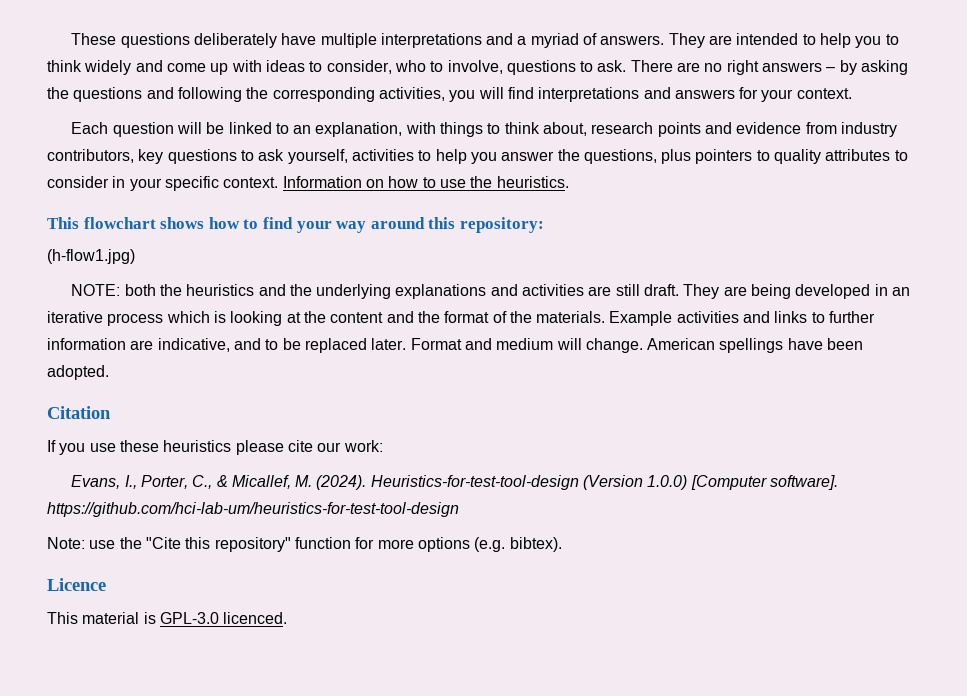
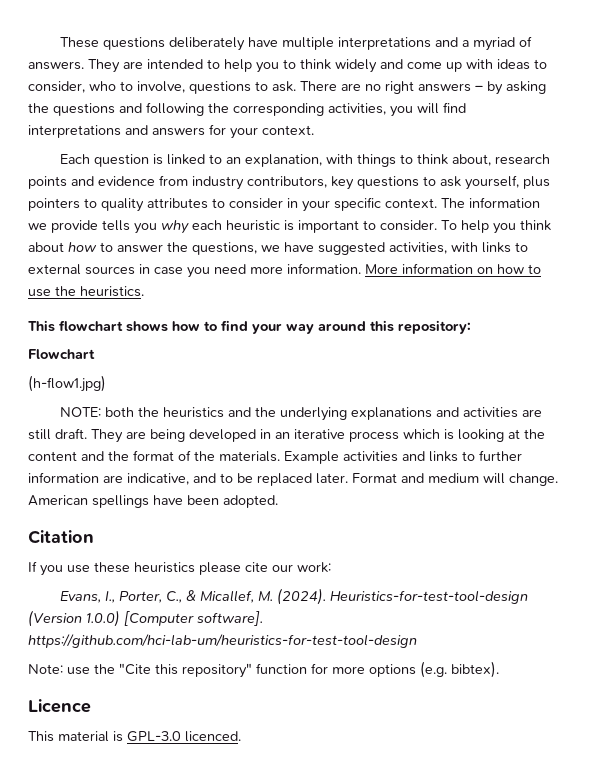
[176,122,225,134] will be -> [152,154,163,165] is
[351,149,657,164] activities to help you answer the questions, -> (519, 182) none
[282,176,362,188] Information -> [441,197,540,208] [28,220,551,234] [28,242,528,255] [28,263,473,278] The information we provide tells you why each heuristic is important to consider. To help you think about how to answer the questions, we have suggested activities, with links to external sources in case you need more information. More information
(544, 225) none -> [28,349,95,359] // Flowchart

